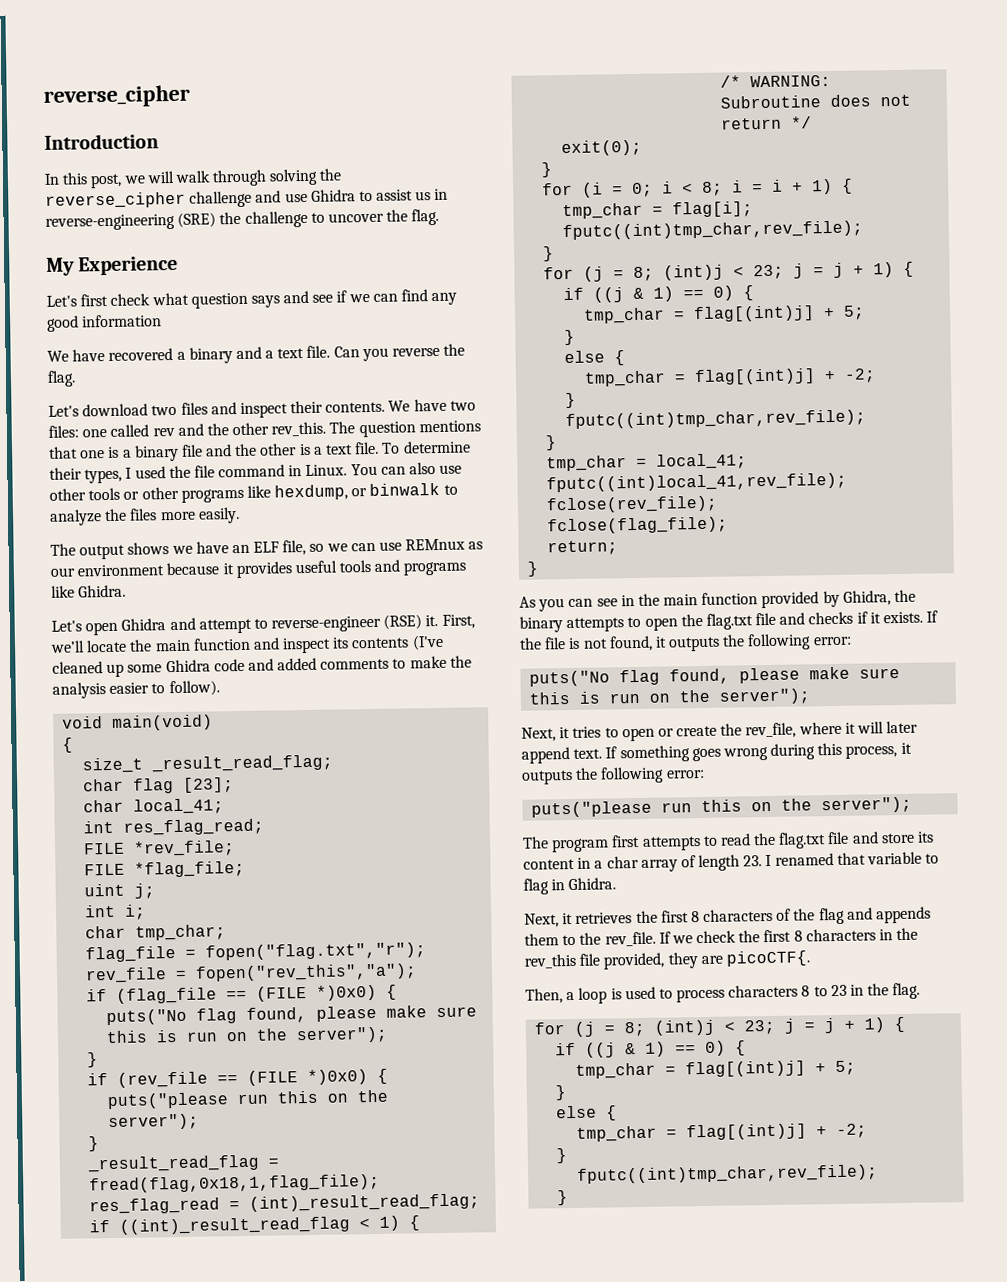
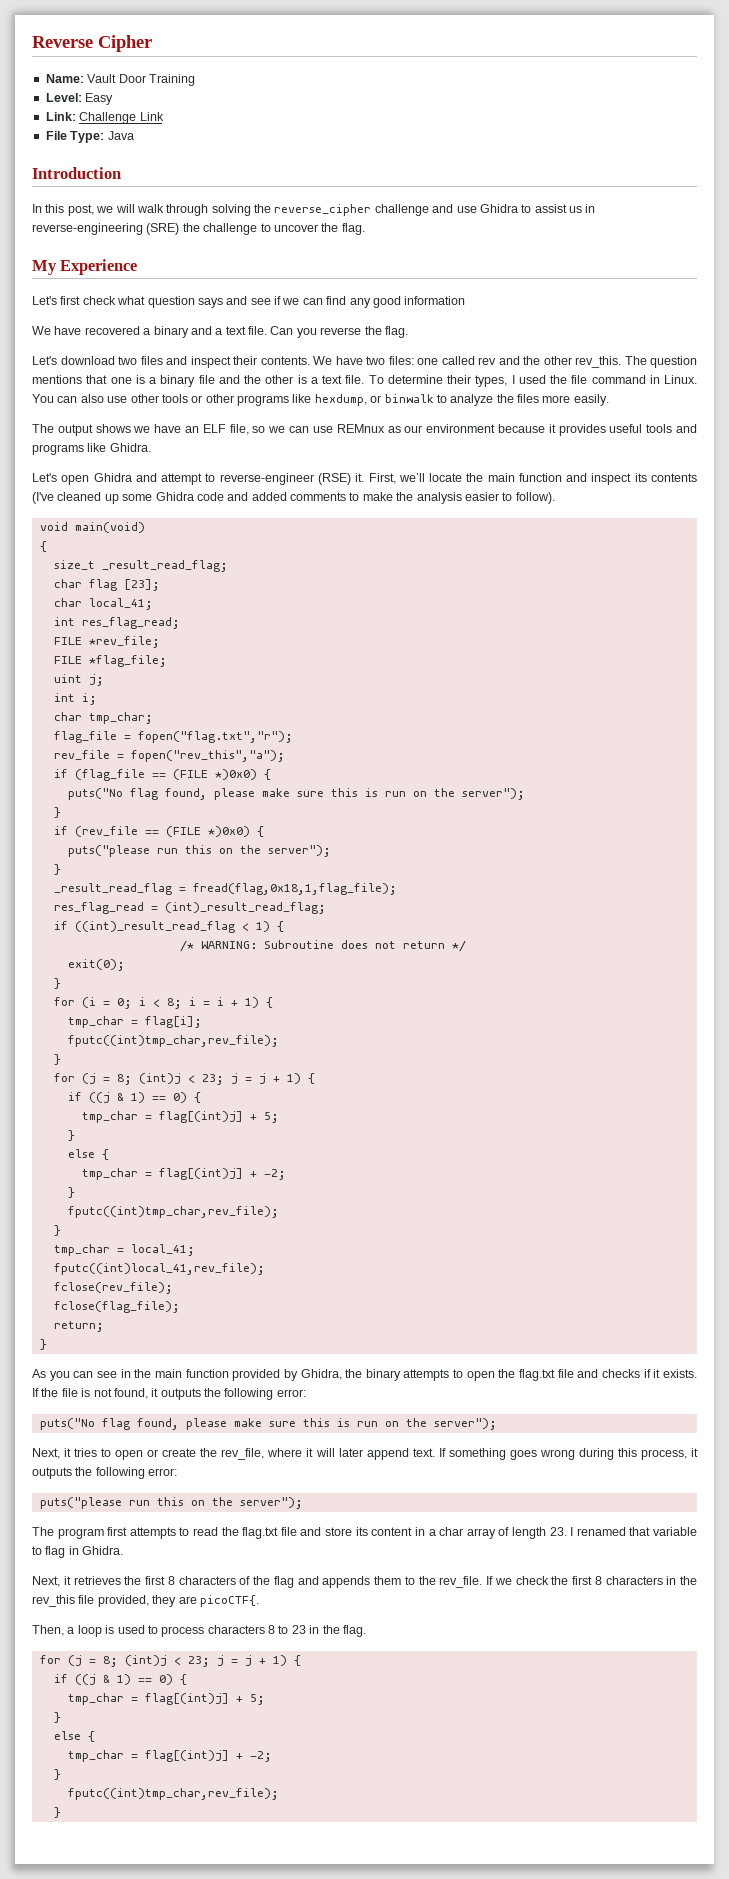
[43,84,190,108] reverse_cipher -> [32,35,152,52] [45,74,195,86] [45,93,114,105] [45,112,164,124] [45,131,134,143] Reverse Cipher // Name: Vault Door Training // Level: Easy // Link: Challenge Link // File Type: Java

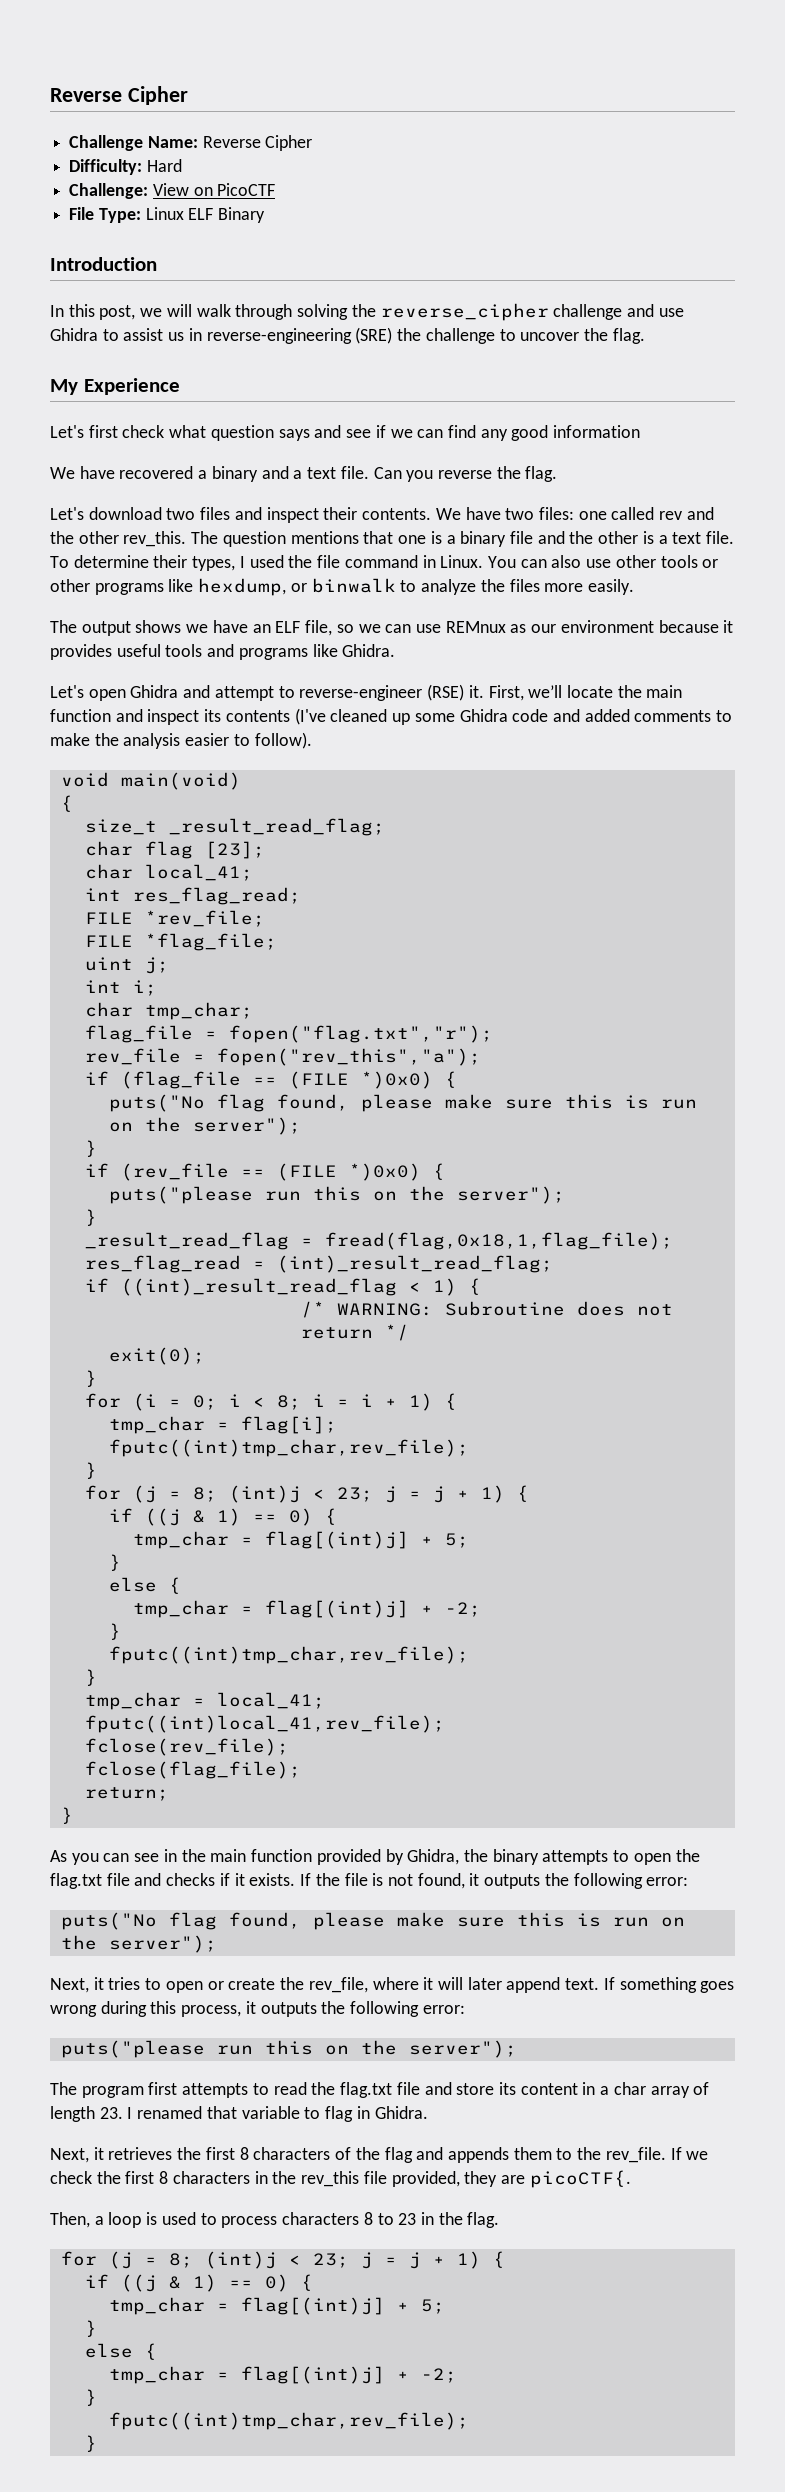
[32,35,152,52] [45,74,195,86] [45,93,114,105] [45,112,164,124] Reverse Cipher // Name: Vault Door Training // Level: Easy // Link: Challenge Link -> [50,86,188,105] [69,135,313,151] [69,159,182,175] [69,183,276,199] Reverse Cipher // Challenge Name: Reverse Cipher // Difficulty: Hard // Challenge: View on PicoCTF
[107,131,134,140] Java -> [145,207,266,223] Linux ELF Binary

